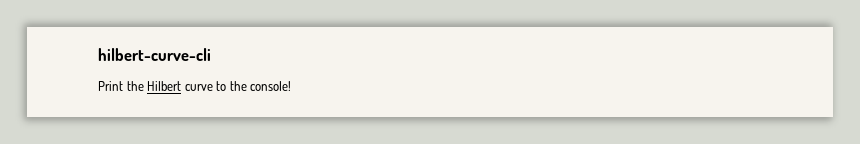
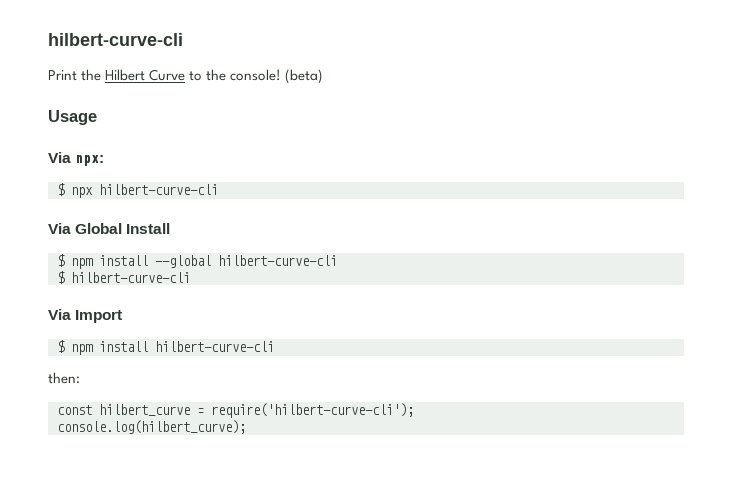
[184,84,213,91] curve -> [149,69,186,81] Curve
(292, 86) none -> [285,69,324,84] [48,110,97,125] [48,152,105,166] [57,183,218,198] [48,223,171,234] [57,254,337,269] [57,271,190,284] [48,309,123,323] [57,340,274,355] [48,372,80,384] [57,403,414,418] [57,420,246,434] (beta) // Usage // Via npx: // $ npx hilbert-curve-cli // Via Global Install // $ npm install --global hilbert-curve-cli // $ hilbert-curve-cli // Via Import // $ npm install hilbert-curve-cli // then: // const hilbert_curve = require('hilbert-curve-cli'); // console.log(hilbert_curve);

